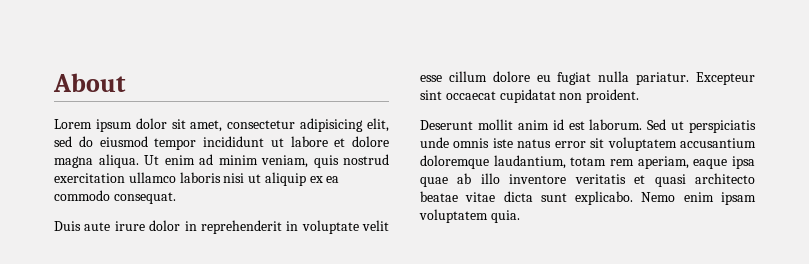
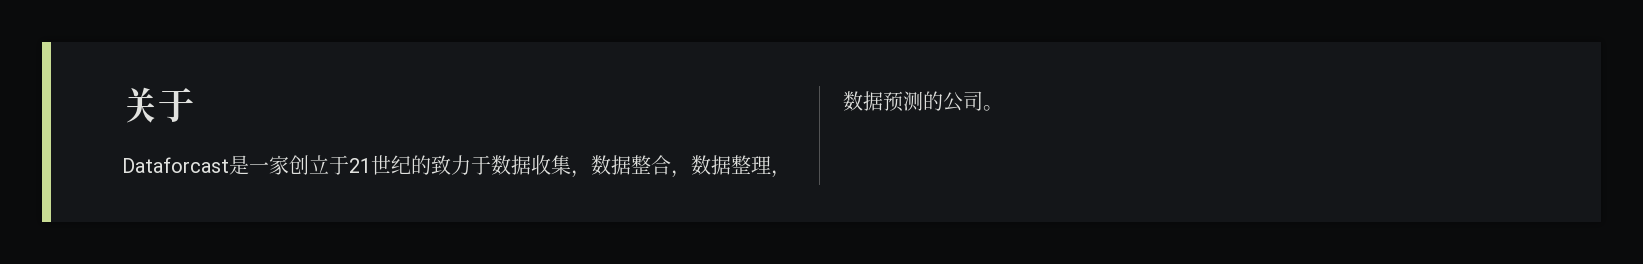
[53,73,126,92] [54,118,389,132] [54,136,389,150] [54,154,389,168] [54,172,340,186] [54,190,176,204] [54,220,389,234] [420,71,755,85] [420,89,640,103] [420,119,756,133] [420,137,756,151] [420,155,755,169] [420,173,755,187] [420,191,756,205] [419,209,520,223] About // Lorem ipsum dolor sit amet, consectetur adipisicing elit, sed do eiusmod tempor incididunt ut labore et dolore magna aliqua. Ut enim ad minim veniam, quis nostrud exercitation ullamco laboris nisi ut aliquip ex ea commodo consequat. // Duis aute irure dolor in reprehenderit in voluptate velit esse cillum dolore eu fugiat nulla pariatur. Excepteur sint occaecat cupidatat non proident. // Deserunt mollit anim id est laborum. Sed ut perspiciatis unde omnis iste natus error sit voluptatem accusantium doloremque laudantium, totam rem aperiam, eaque ipsa quae ab illo inventore veritatis et quasi architecto beatae vitae dicta sunt explicabo. Nemo enim ipsam voluptatem quia. -> [122,87,194,123] [122,155,791,178] [843,91,1003,112] 关于 // Dataforcast是一家创立于21世纪的致力于数据收集，数据整合，数据整理，数据预测的公司。

